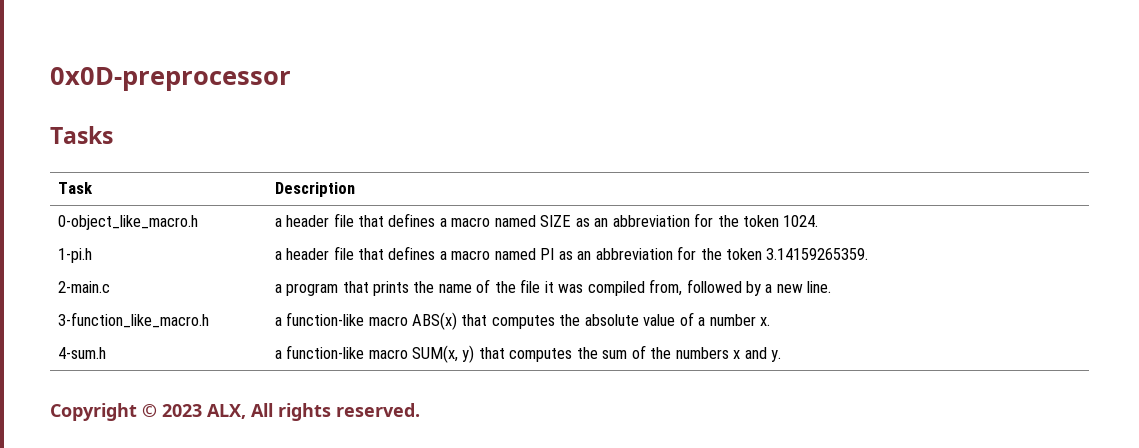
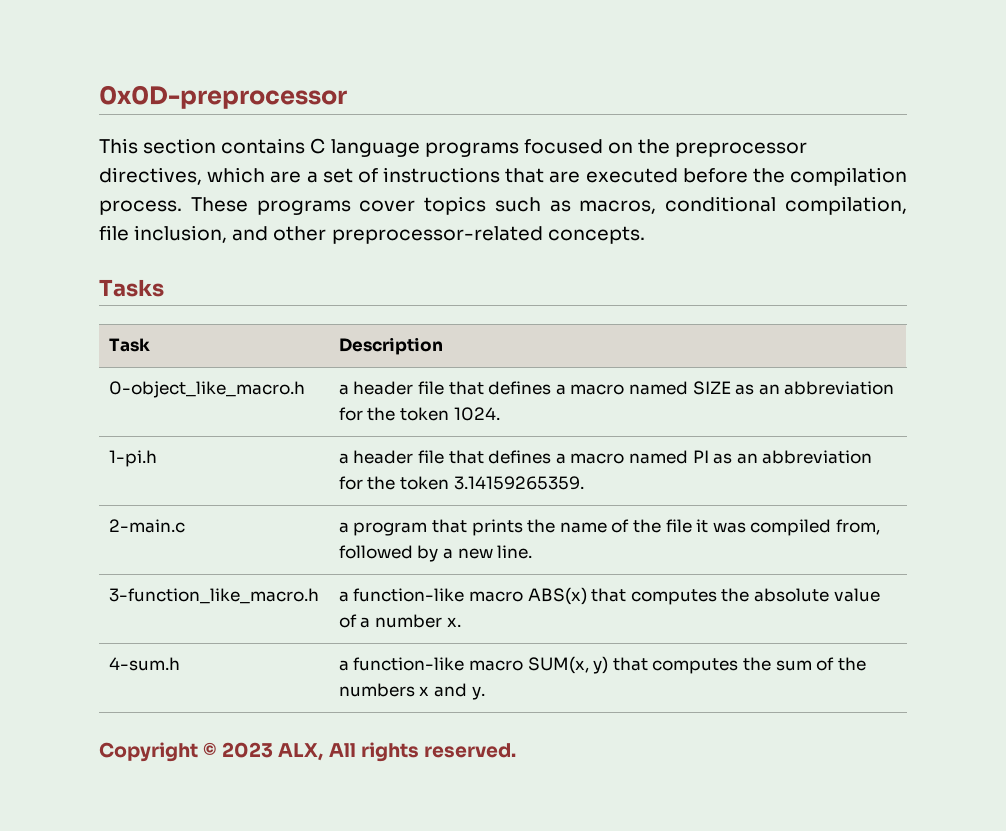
(291, 79) none -> [99,138,808,157] [99,167,908,186] [99,196,907,215] [99,225,645,244] // This section contains C language programs focused on the preprocessor directives, which are a set of instructions that are executed before the compilation process. These programs cover topics such as macros, conditional compilation, file inclusion, and other preprocessor-related concepts.

